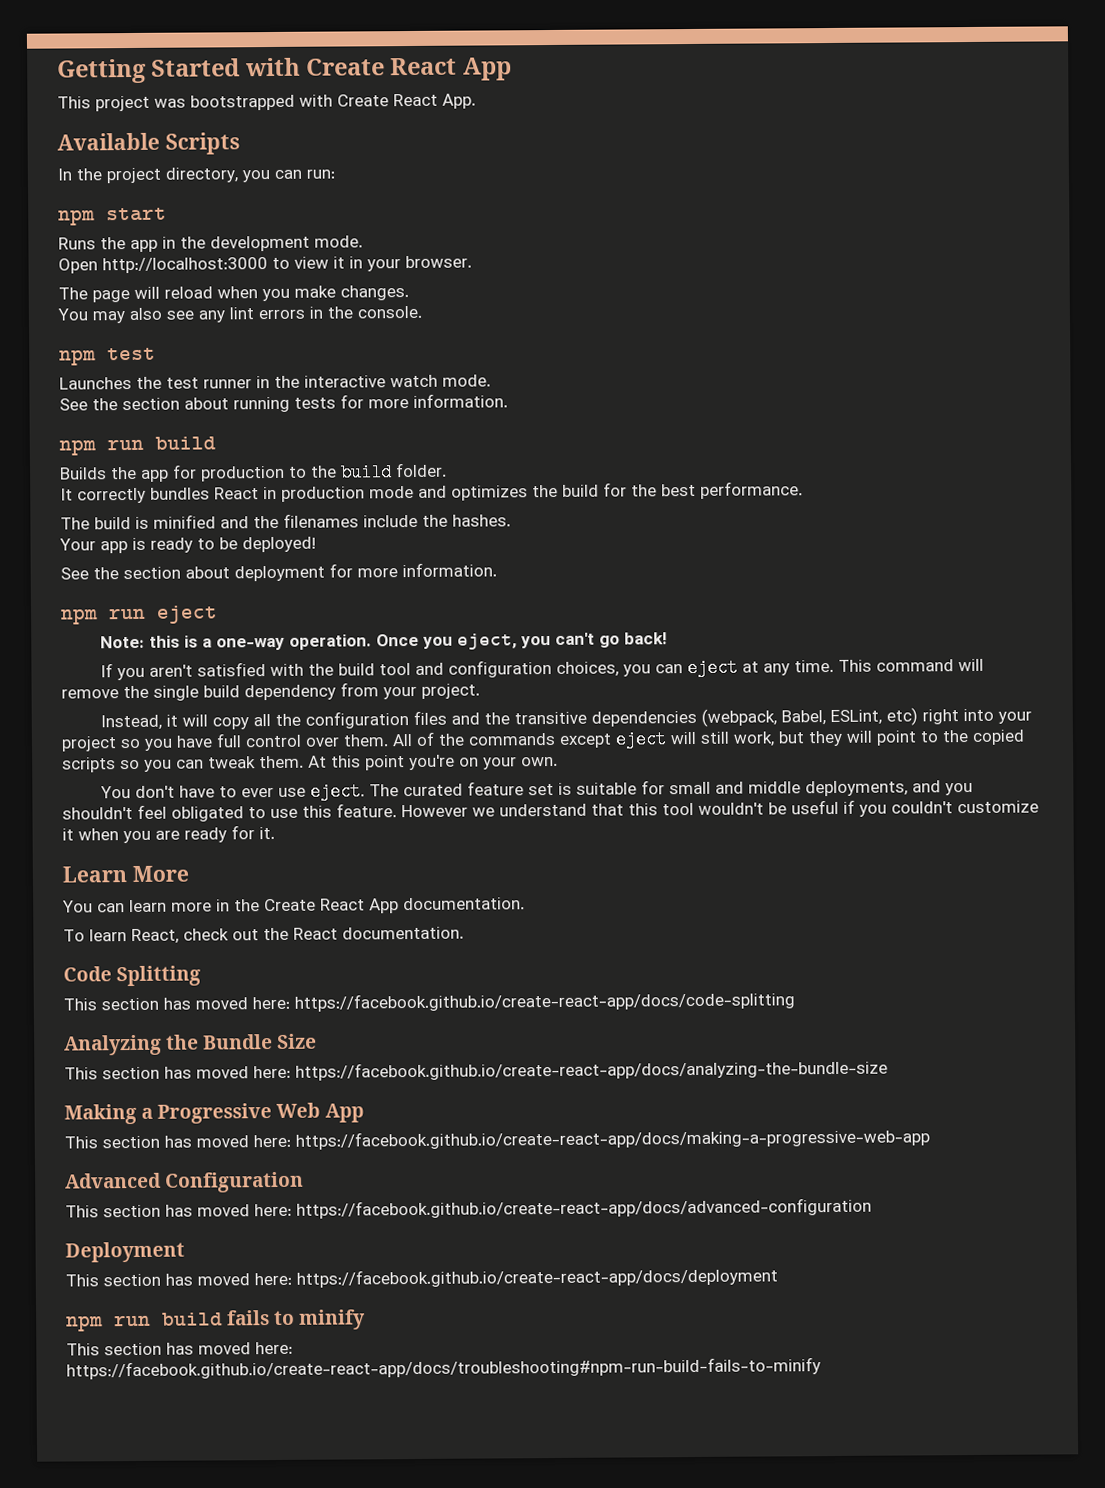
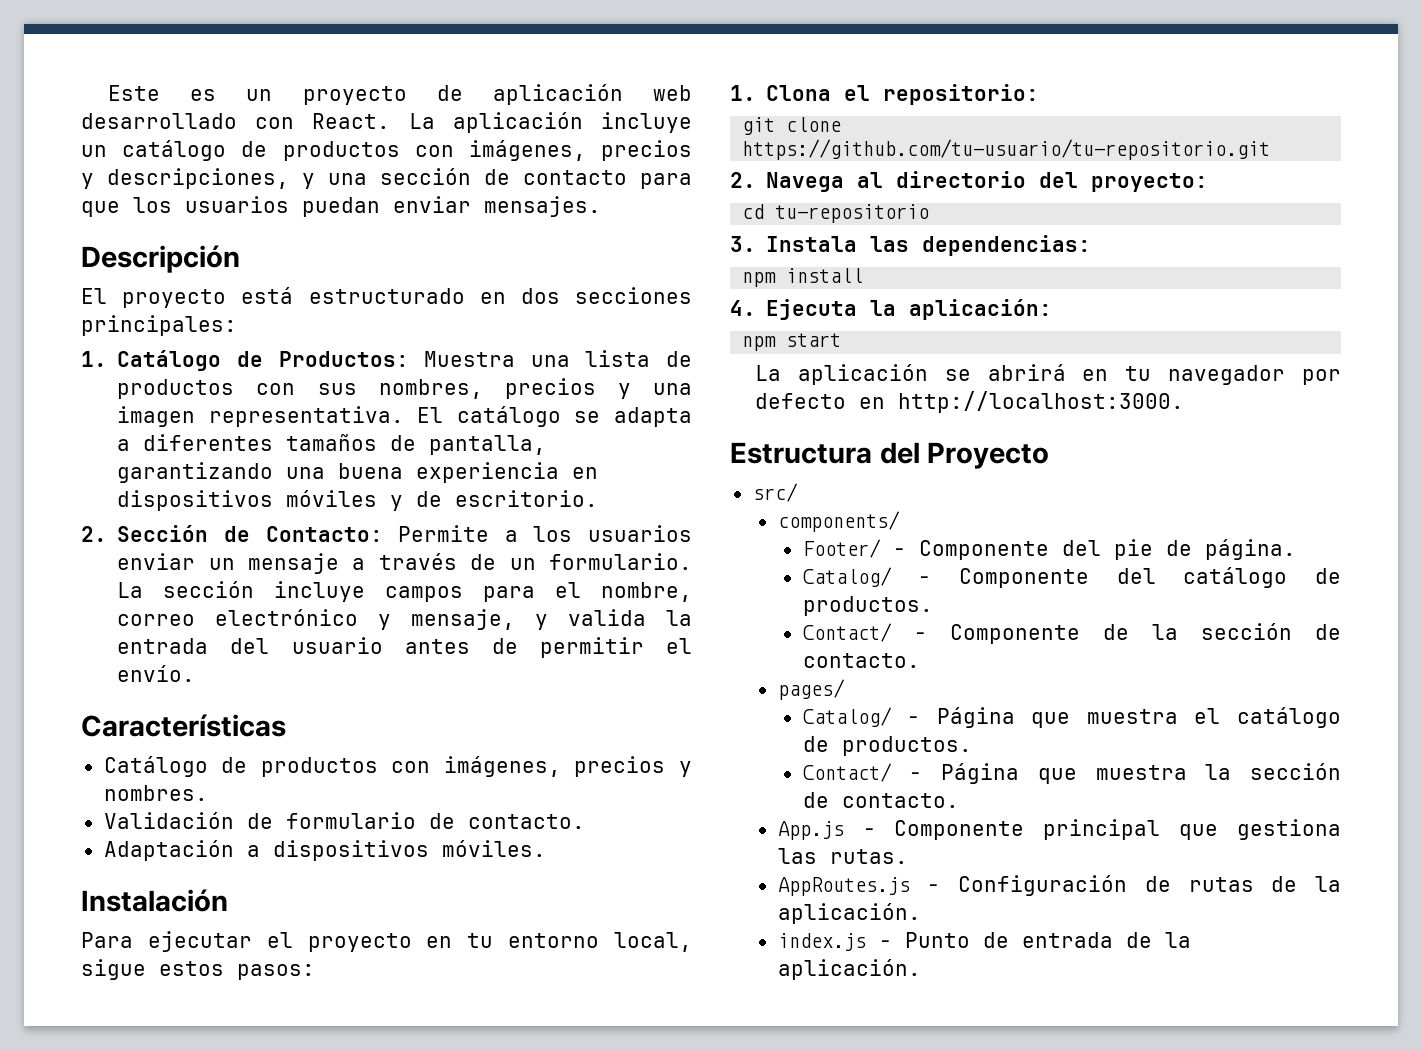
[57,57,512,84] [57,93,476,112] [57,132,240,155] [57,167,335,184] [58,207,167,226] [58,235,363,253] [58,255,472,274] [58,285,409,303] [57,305,422,324] [59,347,156,366] [59,374,491,390] [59,393,508,413] [59,436,216,456] [60,462,447,482] [60,481,803,504] [60,513,511,530] [59,536,316,554] [60,562,497,582] [61,605,218,625] [100,632,668,651] [100,658,985,681] [61,682,480,701] [100,707,1033,731] [61,729,1025,752] [62,754,558,773] [100,780,974,801] [62,799,1039,822] [62,825,275,844] [62,865,189,883] [62,897,525,914] [63,926,464,945] [63,965,202,987] [63,991,795,1012] [64,1033,318,1056] [64,1059,888,1081] [64,1102,364,1125] [64,1128,930,1150] [65,1171,305,1193] [65,1197,872,1219] [65,1241,185,1263] [65,1267,778,1288] [66,1309,366,1332] [66,1341,293,1356] [66,1357,821,1380] Getting Started with Create React App // This project was bootstrapped with Create React App. // Available Scripts // In the project directory, you can run: // npm start // Runs the app in the development mode. // Open http://localhost:3000 to view it in your browser. // The page will reload when you make changes. // You may also see any lint errors in the console. // npm test // Launches the test runner in the interactive watch mode. // See the section about running tests for more information. // npm run build // Builds the app for production to the build folder. // It correctly bundles React in production mode and optimizes the build for the best performance. // The build is minified and the filenames include the hashes. // Your app is ready to be deployed! // See the section about deployment for more information. // npm run eject // Note: this is a one-way operation. Once you eject, you can't go back! // If you aren't satisfied with the build tool and configuration choices, you can eject at any time. This command will remove the single build dependency from your project. // Instead, it will copy all the configuration files and the transitive dependencies (webpack, Babel, ESLint, etc) right into your project so you have full control over them. All of the commands except eject will still work, but they will point to the copied scripts so you can tweak them. At this point you're on your own. // You don't have to ever use eject. The curated feature set is suitable for small and middle deployments, and you shouldn't feel obligated to use this feature. However we understand that this tool wouldn't be useful if you couldn't customize it when you are ready for it. // Learn More // You can learn more in the Create React App documentation. // To learn React, check out the React documentation. // Code Splitting // This section has moved here: https://facebook.github.io/create-react-app/docs/code-splitting // Analyzing the Bundle Size // This section has moved here: https://facebook.github.io/create-react-app/docs/analyzing-the-bundle-size // Making a Progressive Web App // This section has moved here: https://facebook.github.io/create-react-app/docs/making-a-progressive-web-app // Advanced Configuration // This section has moved here: https://facebook.github.io/create-react-app/docs/advanced-configuration // Deployment // This section has moved here: https://facebook.github.io/create-react-app/docs/deployment // npm run build fails to minify // This section has moved here: https://facebook.github.io/create-react-app/docs/troubleshooting#npm-run-build-fails-to-minify -> [108,84,692,105] [81,112,692,133] [81,140,692,161] [81,168,692,189] [81,196,601,217] [81,245,240,273] [81,287,692,308] [81,315,237,336] [81,350,692,371] [117,378,692,399] [117,406,692,427] [117,433,547,455] [117,462,599,483] [117,490,599,511] [81,525,692,542] [117,553,693,574] [117,581,692,602] [117,609,692,630] [117,637,692,658] [117,665,196,682] [81,714,286,737] [103,756,692,777] [103,785,208,801] [103,812,585,829] [103,840,546,861] [81,889,228,912] [81,931,692,952] [81,959,315,980] [730,84,1040,105] [742,117,842,135] [742,139,1271,160] [730,171,1209,192] [742,204,930,223] [730,235,1092,256] [742,268,864,287] [730,299,1053,320] [742,333,842,351] [755,364,1341,385] [755,391,1185,413] [730,442,1050,469] [752,483,798,502] [777,511,900,532] [802,539,1296,560] [802,567,1341,588] [802,596,933,616] [802,623,1341,644] [802,653,920,668] [777,679,845,700] [802,707,1341,728] [802,736,972,756] [802,763,1341,784] [802,792,959,808] [777,819,1341,840] [777,848,908,864] [777,875,1341,896] [777,903,921,924] [777,932,1191,951] [777,959,921,980] Este es un proyecto de aplicación web desarrollado con React. La aplicación incluye un catálogo de productos con imágenes, precios y descripciones, y una sección de contacto para que los usuarios puedan enviar mensajes. // Descripción // El proyecto está estructurado en dos secciones principales: // 1. Catálogo de Productos: Muestra una lista de productos con sus nombres, precios y una imagen representativa. El catálogo se adapta a diferentes tamaños de pantalla, garantizando una buena experiencia en dispositivos móviles y de escritorio. // 2. Sección de Contacto: Permite a los usuarios enviar un mensaje a través de un formulario. La sección incluye campos para el nombre, correo electrónico y mensaje, y valida la entrada del usuario antes de permitir el envío. // Características // Catálogo de productos con imágenes, precios y nombres. // Validación de formulario de contacto. // Adaptación a dispositivos móviles. // Instalación // Para ejecutar el proyecto en tu entorno local, sigue estos pasos: // 1. Clona el repositorio: // git clone https://github.com/tu-usuario/tu-repositorio.git // 2. Navega al directorio del proyecto: // cd tu-repositorio // 3. Instala las dependencias: // npm install // 4. Ejecuta la aplicación: // npm start // La aplicación se abrirá en tu navegador por defecto en http://localhost:3000. // Estructura del Proyecto // src/ // components/ // Footer/ - Componente del pie de página. // Catalog/ - Componente del catálogo de productos. // Contact/ - Componente de la sección de contacto. // pages/ // Catalog/ - Página que muestra el catálogo de productos. // Contact/ - Página que muestra la sección de contacto. // App.js - Componente principal que gestiona las rutas. // AppRoutes.js - Configuración de rutas de la aplicación. // index.js - Punto de entrada de la aplicación.

